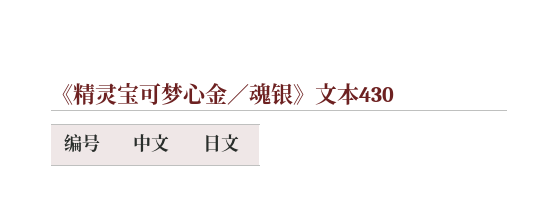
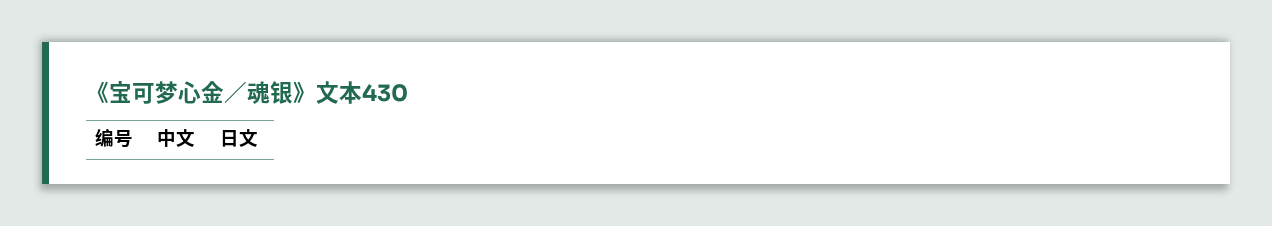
[73,83,117,105] 精灵 -> (109, 92) none

